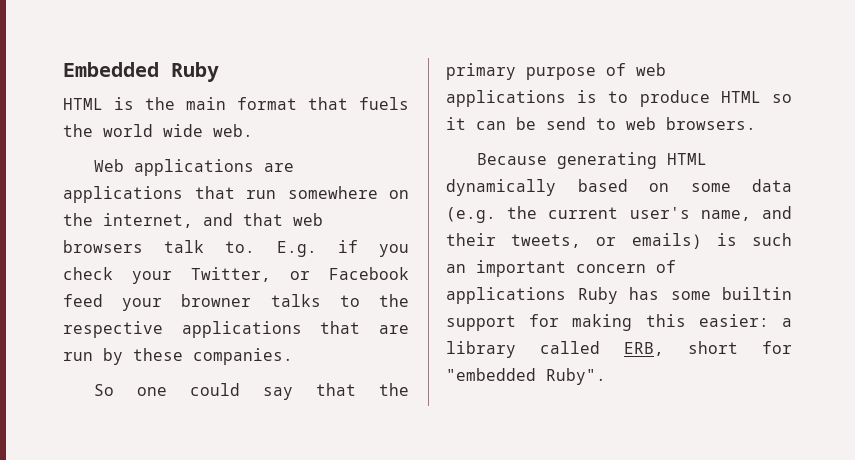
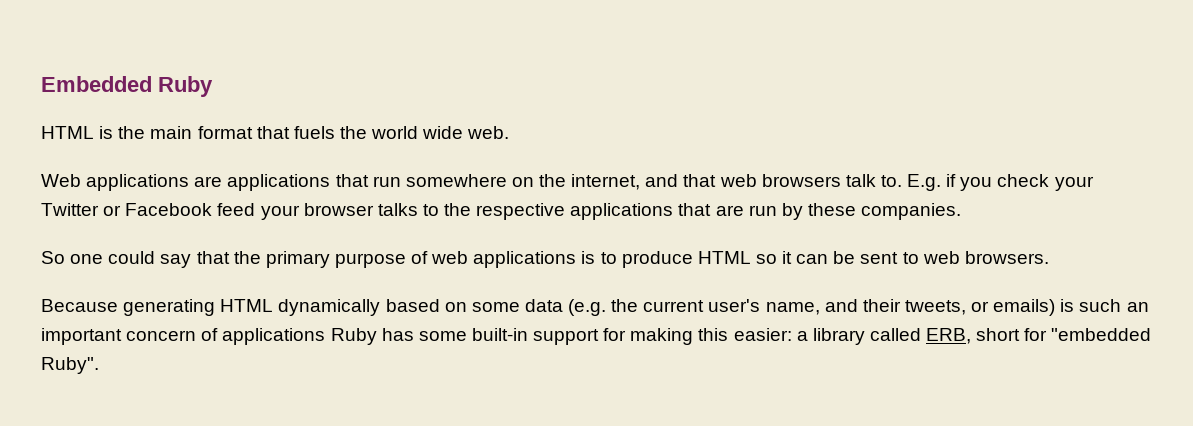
[191,267,271,282] Twitter, -> [41,203,99,216] Twitter
[181,294,252,307] browner -> [303,203,374,216] browser
[546,117,586,130] send -> [860,252,899,264] sent
[722,287,792,300] builtin -> [471,328,528,341] built-in

